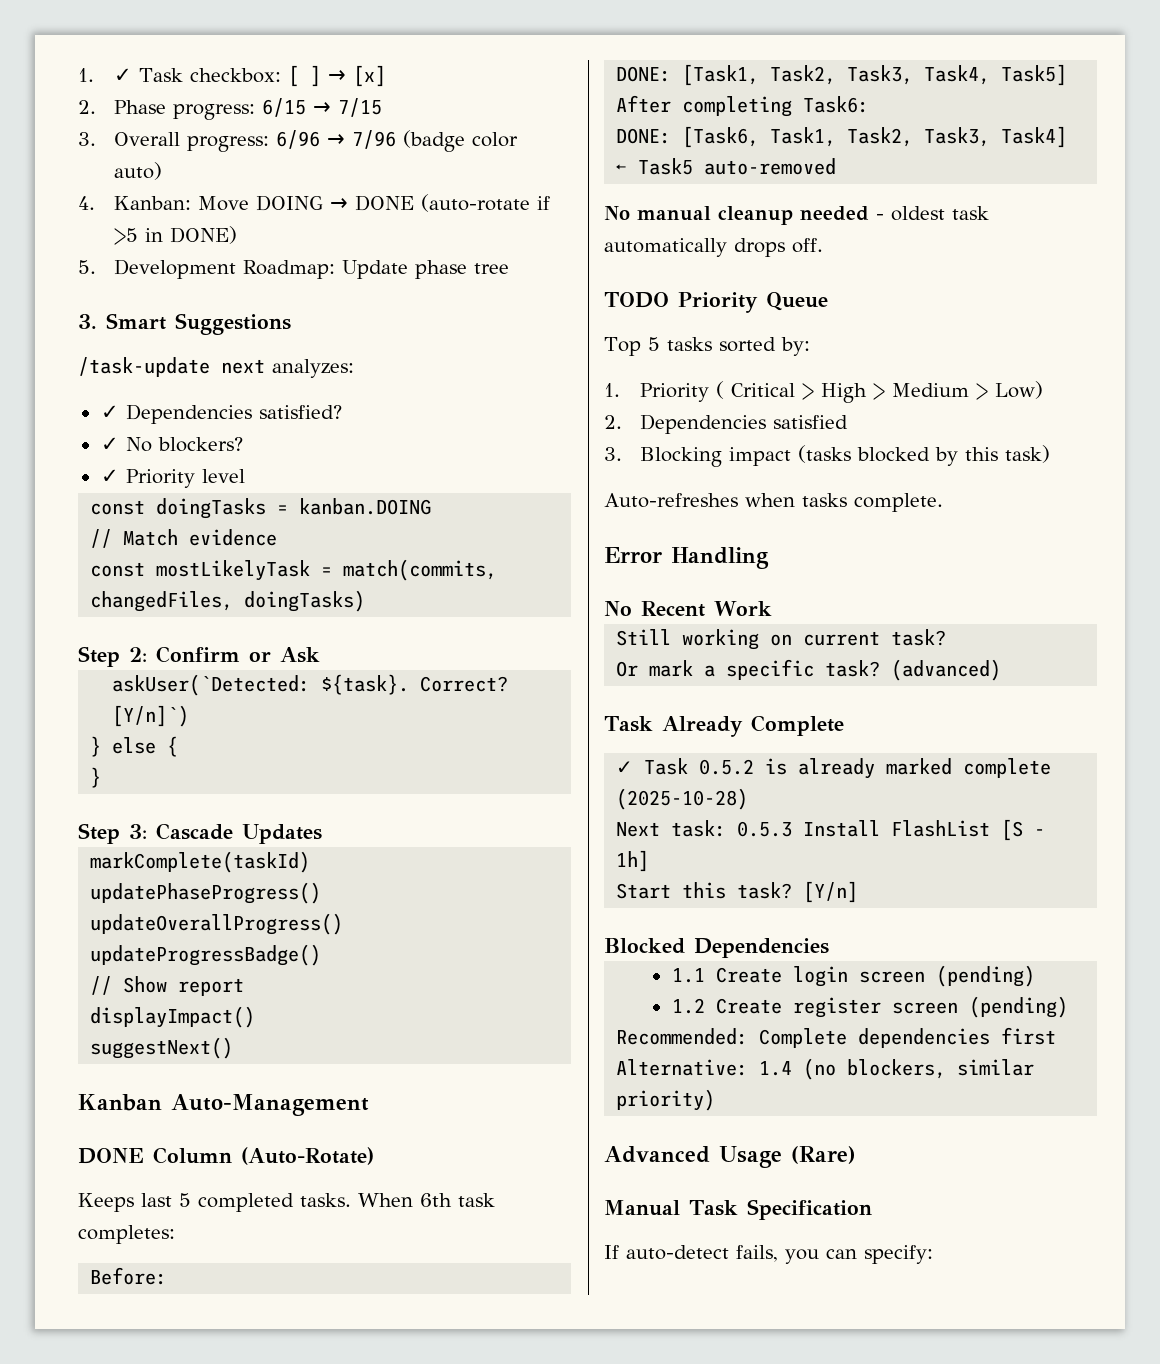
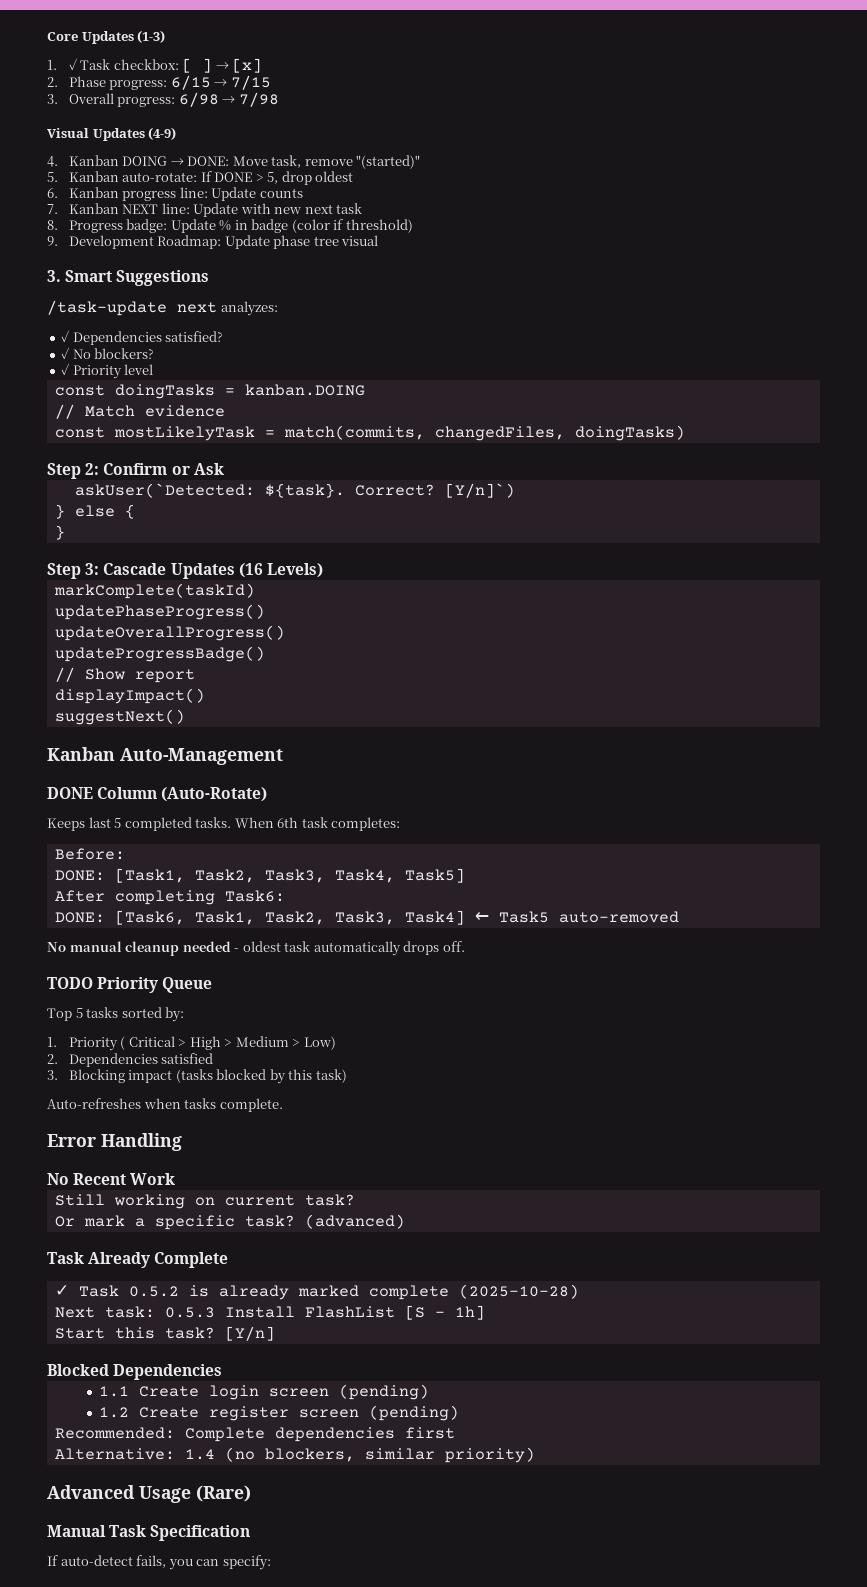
(78, 75) none -> [47,30,166,44] Core Updates (1-3) //
[276,130,519,152] [114,162,163,180] [78,194,551,212] [114,226,238,245] [78,260,96,274] 6/96 → 7/96 (badge color auto) // 4. Kanban: Move DOING → DONE (auto-rotate if >5 in DONE) // 5. -> [178,92,279,107] [47,127,177,141] [47,155,421,169] [47,171,354,185] [47,187,303,201] [47,203,363,217] [47,219,413,233] [47,236,58,246] 6/98 → 7/98 // Visual Updates (4-9) // 4. Kanban DOING → DONE: Move task, remove "(started)" // 5. Kanban auto-rotate: If DONE > 5, drop oldest // 6. Kanban progress line: Update counts // 7. Kanban NEXT line: Update with new next task // 8. Progress badge: Update % in badge (color if threshold) // 9.
(510, 268) none -> [341,235,379,246] visual
(322, 834) none -> [238,563,323,578] (16 Levels)

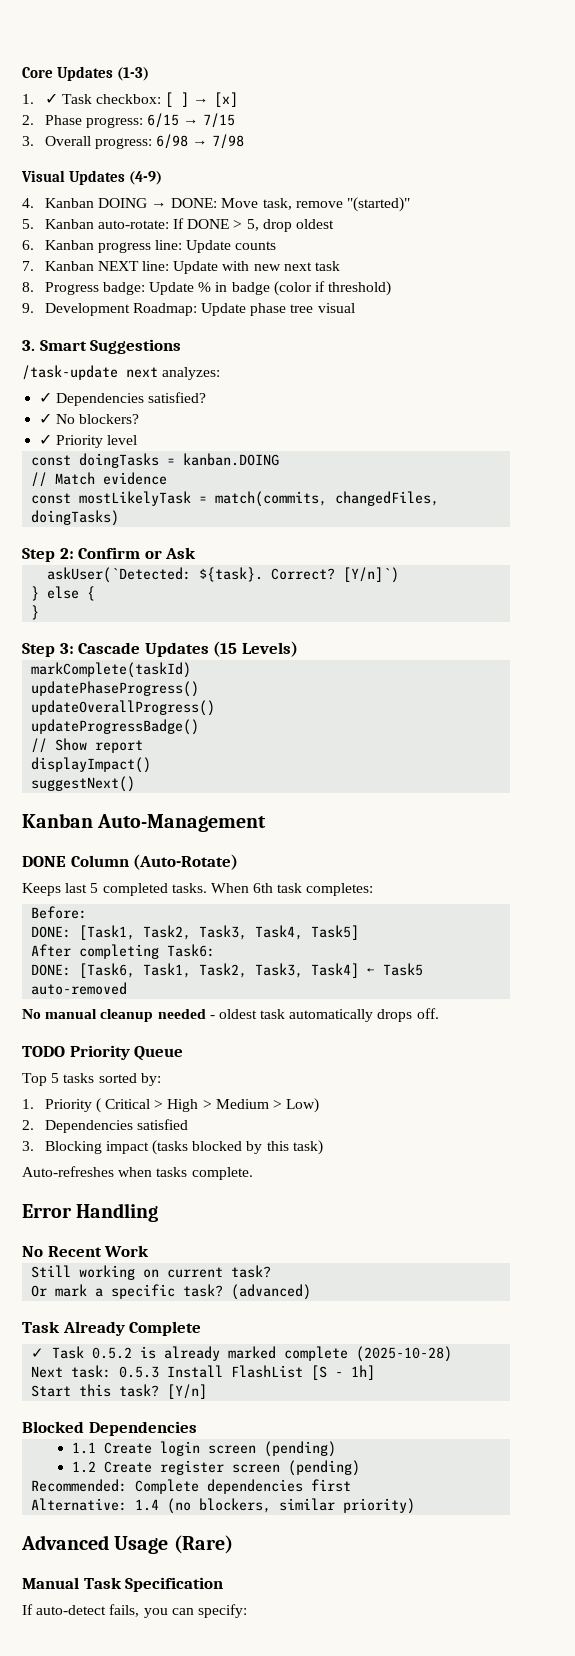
[238,563,263,578] (16 -> [213,641,238,657] (15

